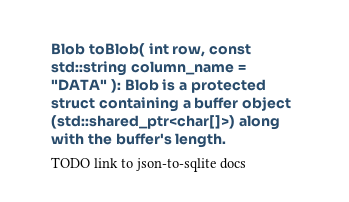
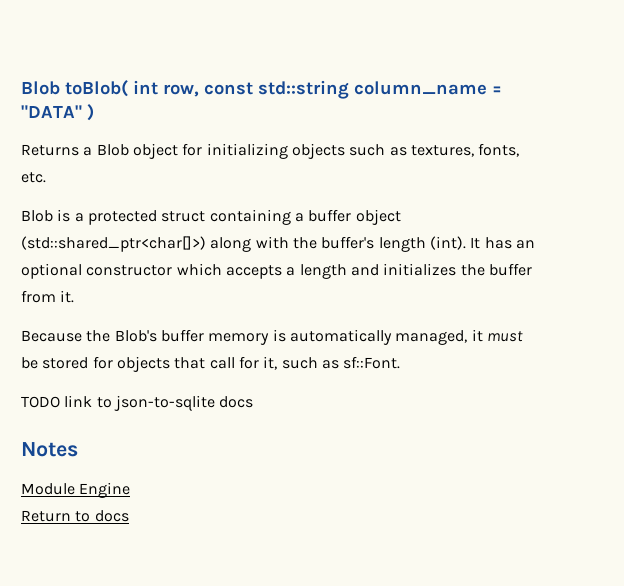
[110,79,121,93] ): -> [87,104,94,121] [21,143,520,159] [21,172,46,183] ) // Returns a Blob object for initializing objects such as textures, fonts, etc. //
[175,133,227,148] length. -> [378,236,535,252] [21,263,532,279] [21,290,75,303] [21,329,523,345] [21,356,401,372] length (int). It has an optional constructor which accepts a length and initializes the buffer from it. // Because the Blob's buffer memory is automatically managed, it must be stored for objects that call for it, such as sf::Font.
(246, 163) none -> [21,442,78,457] [21,482,131,498] [21,510,129,522] // Notes // Module Engine // Return to docs

